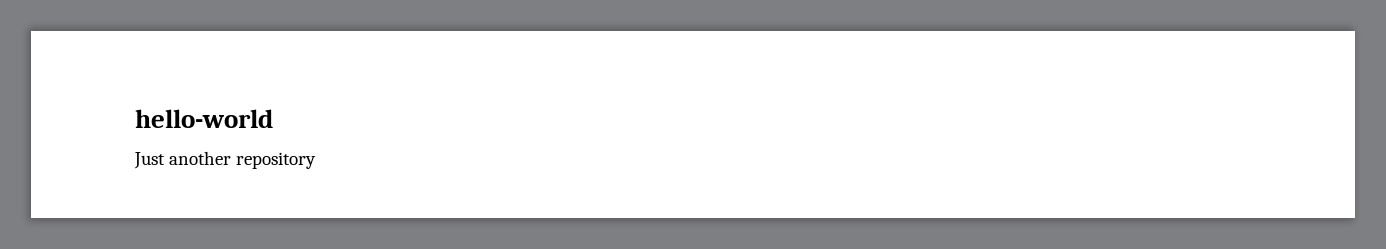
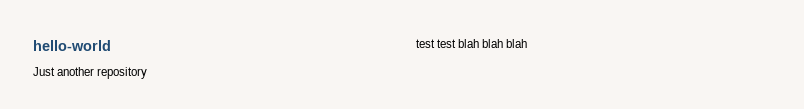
(317, 160) none -> [416,39,528,48] // test test blah blah blah

